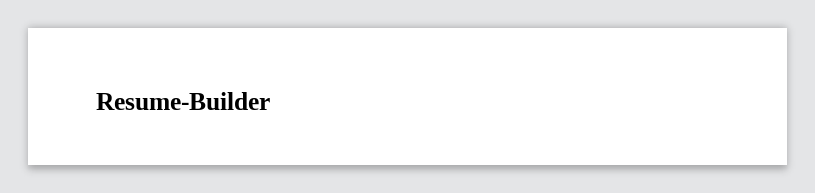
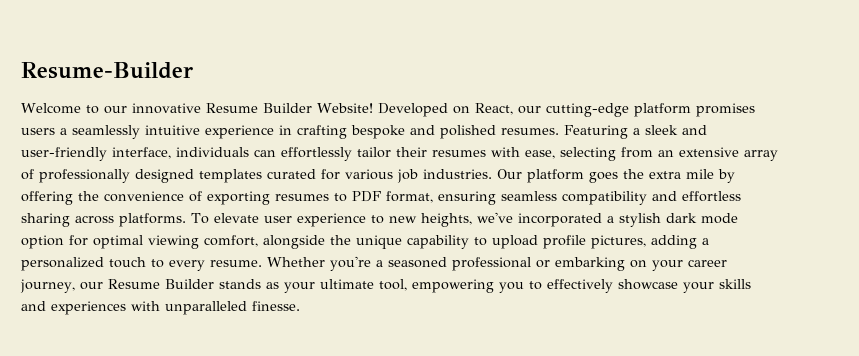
(270, 101) none -> [21,103,755,117] [21,125,707,139] [21,147,778,161] [21,169,735,183] [21,191,741,205] [21,212,738,227] [21,235,709,249] [21,256,727,271] [20,279,751,293] [21,301,300,315] // Welcome to our innovative Resume Builder Website! Developed on React, our cutting-edge platform promises users a seamlessly intuitive experience in crafting bespoke and polished resumes. Featuring a sleek and user-friendly interface, individuals can effortlessly tailor their resumes with ease, selecting from an extensive array of professionally designed templates curated for various job industries. Our platform goes the extra mile by offering the convenience of exporting resumes to PDF format, ensuring seamless compatibility and effortless sharing across platforms. To elevate user experience to new heights, we've incorporated a stylish dark mode option for optimal viewing comfort, alongside the unique capability to upload profile pictures, adding a personalized touch to every resume. Whether you're a seasoned professional or embarking on your career journey, our Resume Builder stands as your ultimate tool, empowering you to effectively showcase your skills and experiences with unparalleled finesse.

